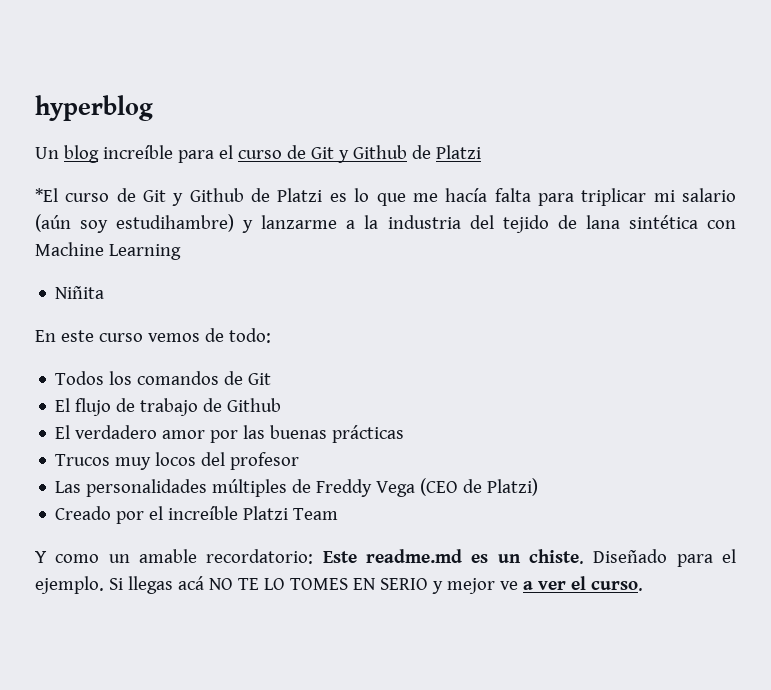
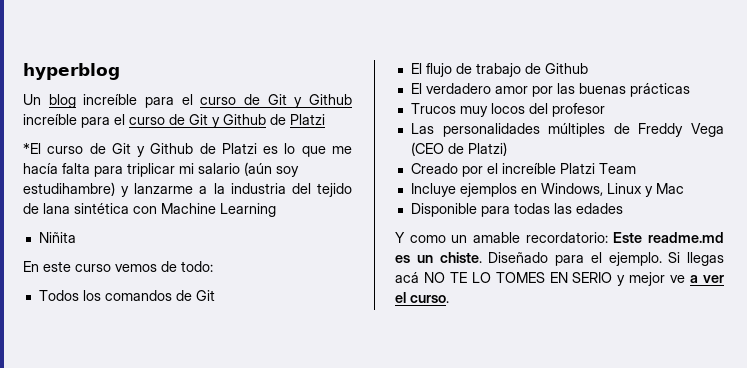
(407, 152) none -> [23,114,266,128] increíble para el curso de Git y Github
(339, 514) none -> [410,183,684,197] [410,203,623,217] // Incluye ejemplos en Windows, Linux y Mac // Disponible para todas las edades

